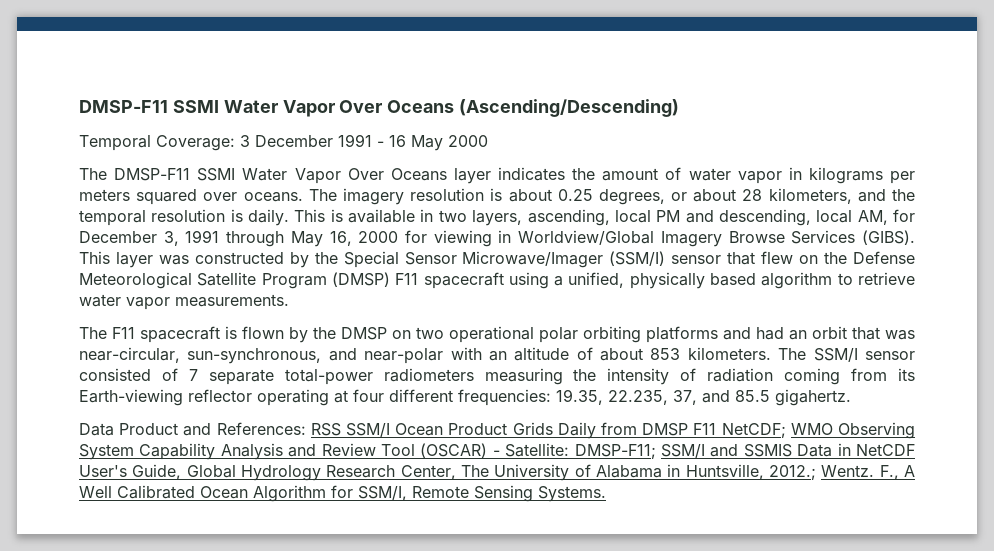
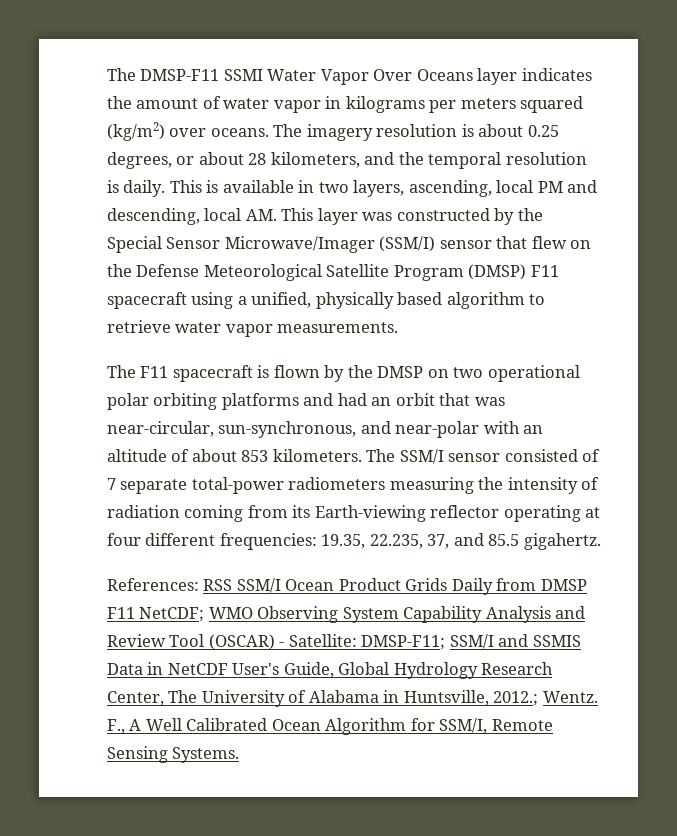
[79,99,680,117] [79,134,488,151] DMSP-F11 SSMI Water Vapor Over Oceans (Ascending/Descending) // Temporal Coverage: 3 December 1991 - 16 May 2000 // -> (107, 74) none
(198, 197) none -> [107,122,165,141] (kg/m2)
[857,209,916,225] [79,230,915,247] AM, for December 3, 1991 through May 16, 2000 for viewing in Worldview/Global Imagery Browse Services (GIBS). -> [245,209,277,221] AM.
[79,423,212,436] Data Product and -> (601, 541) none

